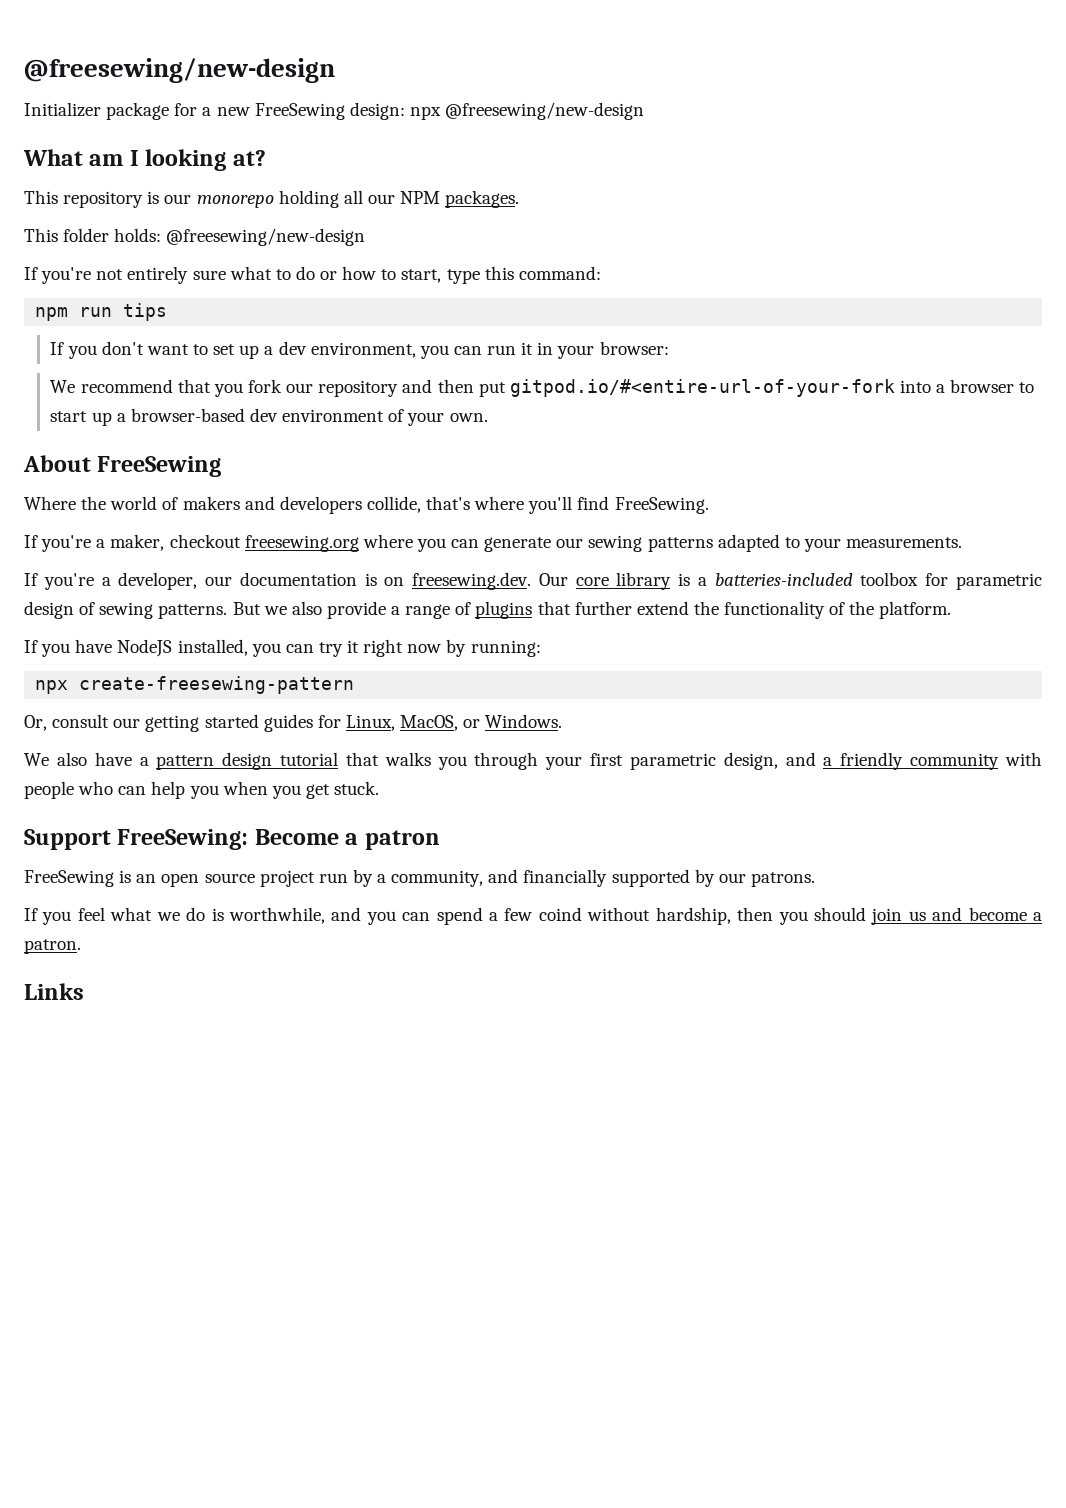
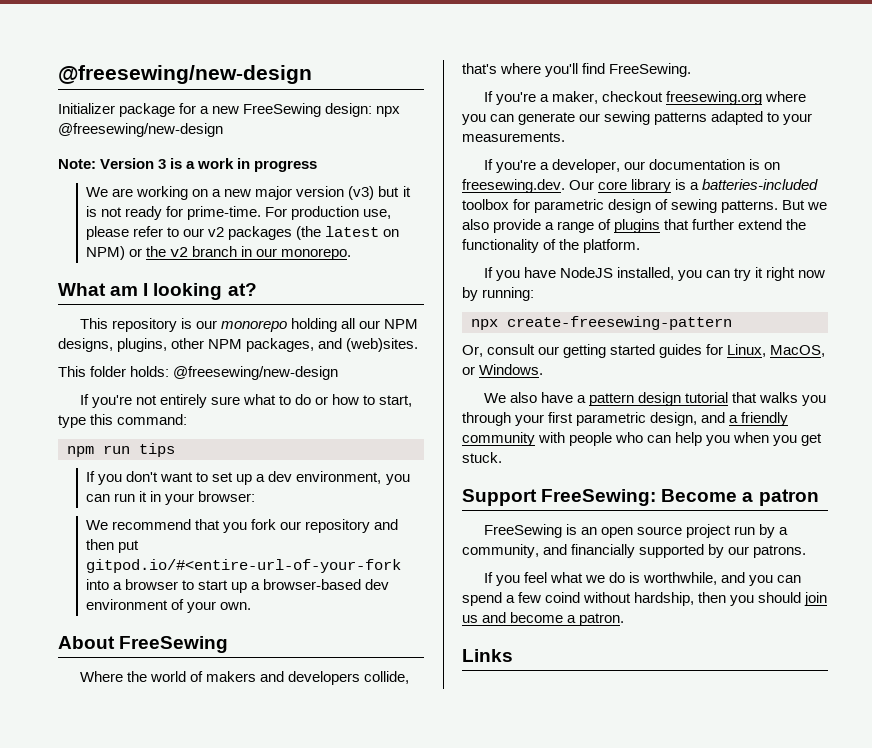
(645, 111) none -> [58,158,318,172] [86,186,411,200] [86,206,392,220] [86,226,400,240] [86,246,352,260] // Note: Version 3 is a work in progress // We are working on a new major version (v3) but it is not ready for prime-time. For production use, please refer to our v2 packages (the latest on NPM) or the v2 branch in our monorepo.
[445,190,520,208] packages. -> [58,338,419,352] designs, plugins, other NPM packages, and (web)sites.

